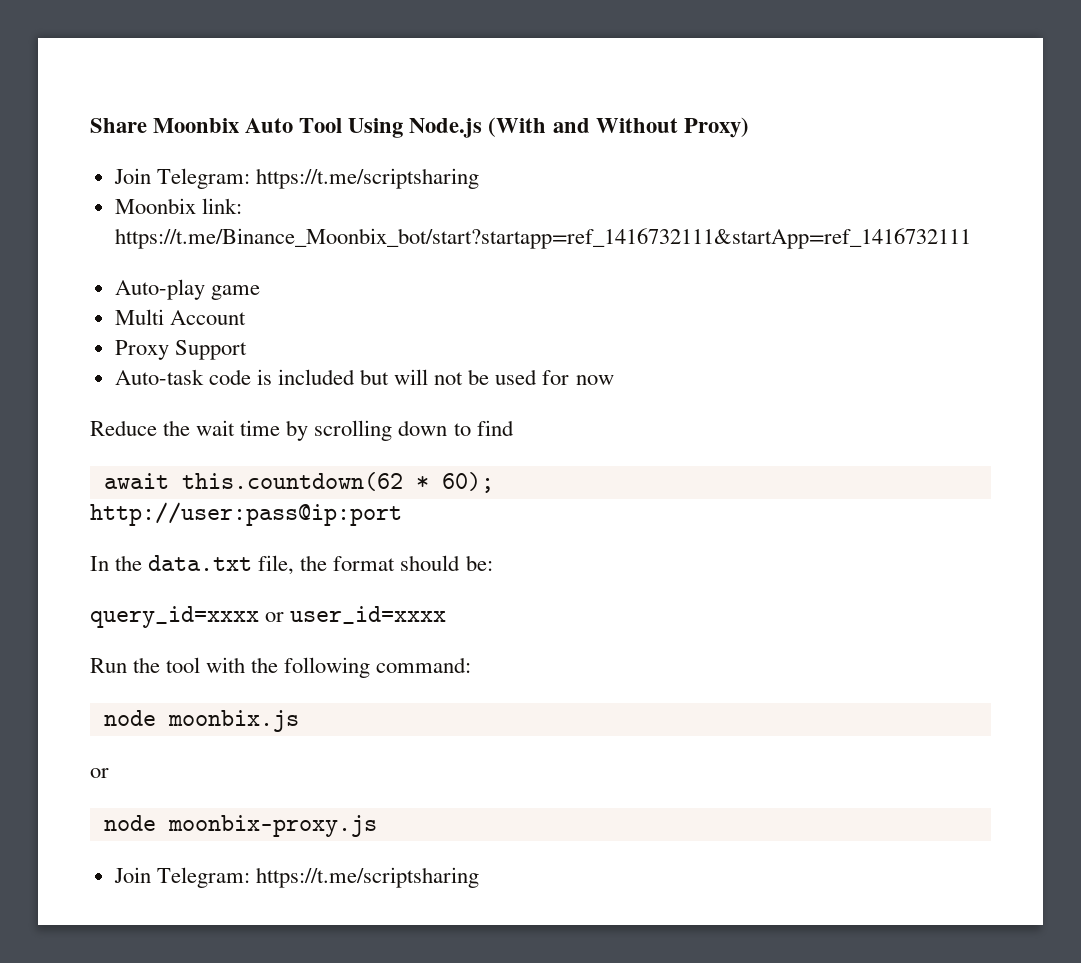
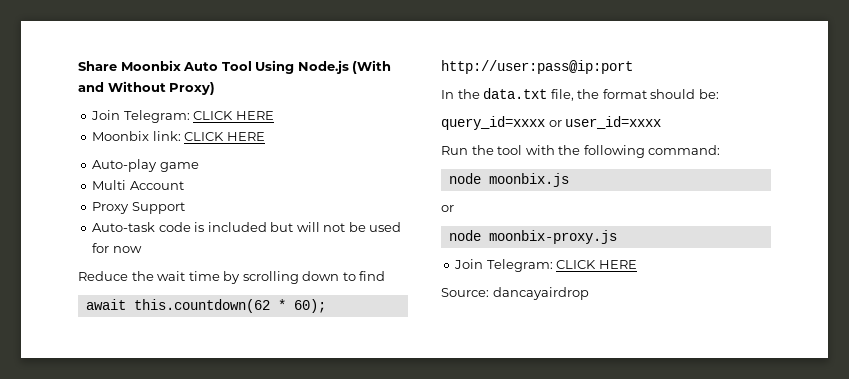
[255,168,479,189] https://t.me/scriptsharing -> [193,111,274,120] CLICK HERE
[114,228,971,249] https://t.me/Binance_Moonbix_bot/start?startapp=ref_1416732111&startApp=ref_1416732111 -> [184,132,265,141] CLICK HERE
[255,867,479,888] https://t.me/scriptsharing -> [556,260,637,269] [441,287,589,300] CLICK HERE // Source: dancayairdrop

